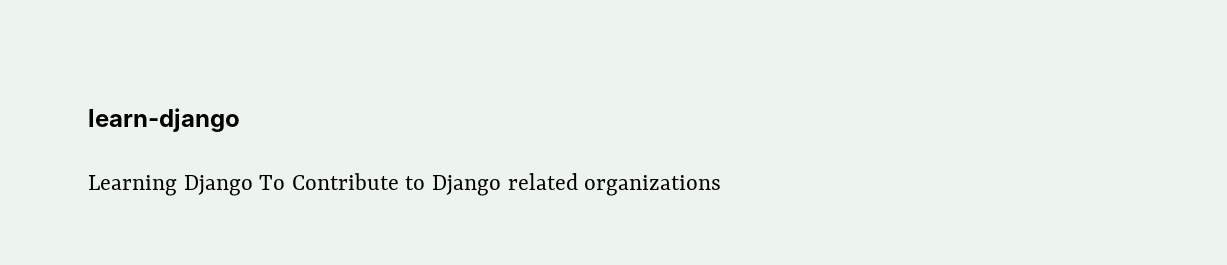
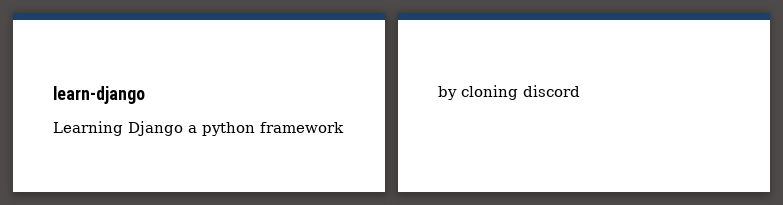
[259,173,722,196] To Contribute to Django related organizations -> [188,122,344,136] [438,85,580,100] a python framework by cloning discord

